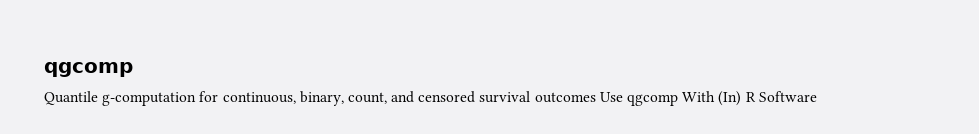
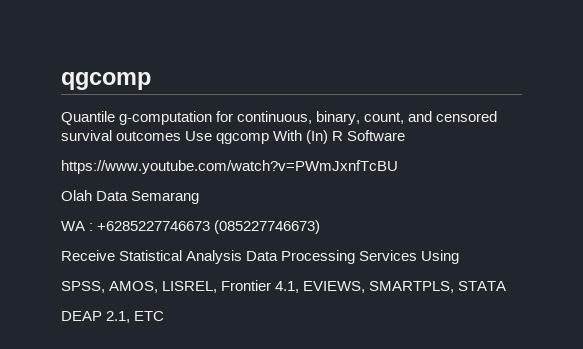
(817, 96) none -> [61,160,398,174] [61,190,200,204] [61,220,321,234] [61,250,460,264] [61,280,507,293] [61,311,165,323] // https://www.youtube.com/watch?v=PWmJxnfTcBU // Olah Data Semarang // WA : +6285227746673 (085227746673) // Receive Statistical Analysis Data Processing Services Using // SPSS, AMOS, LISREL, Frontier 4.1, EVIEWS, SMARTPLS, STATA // DEAP 2.1, ETC

